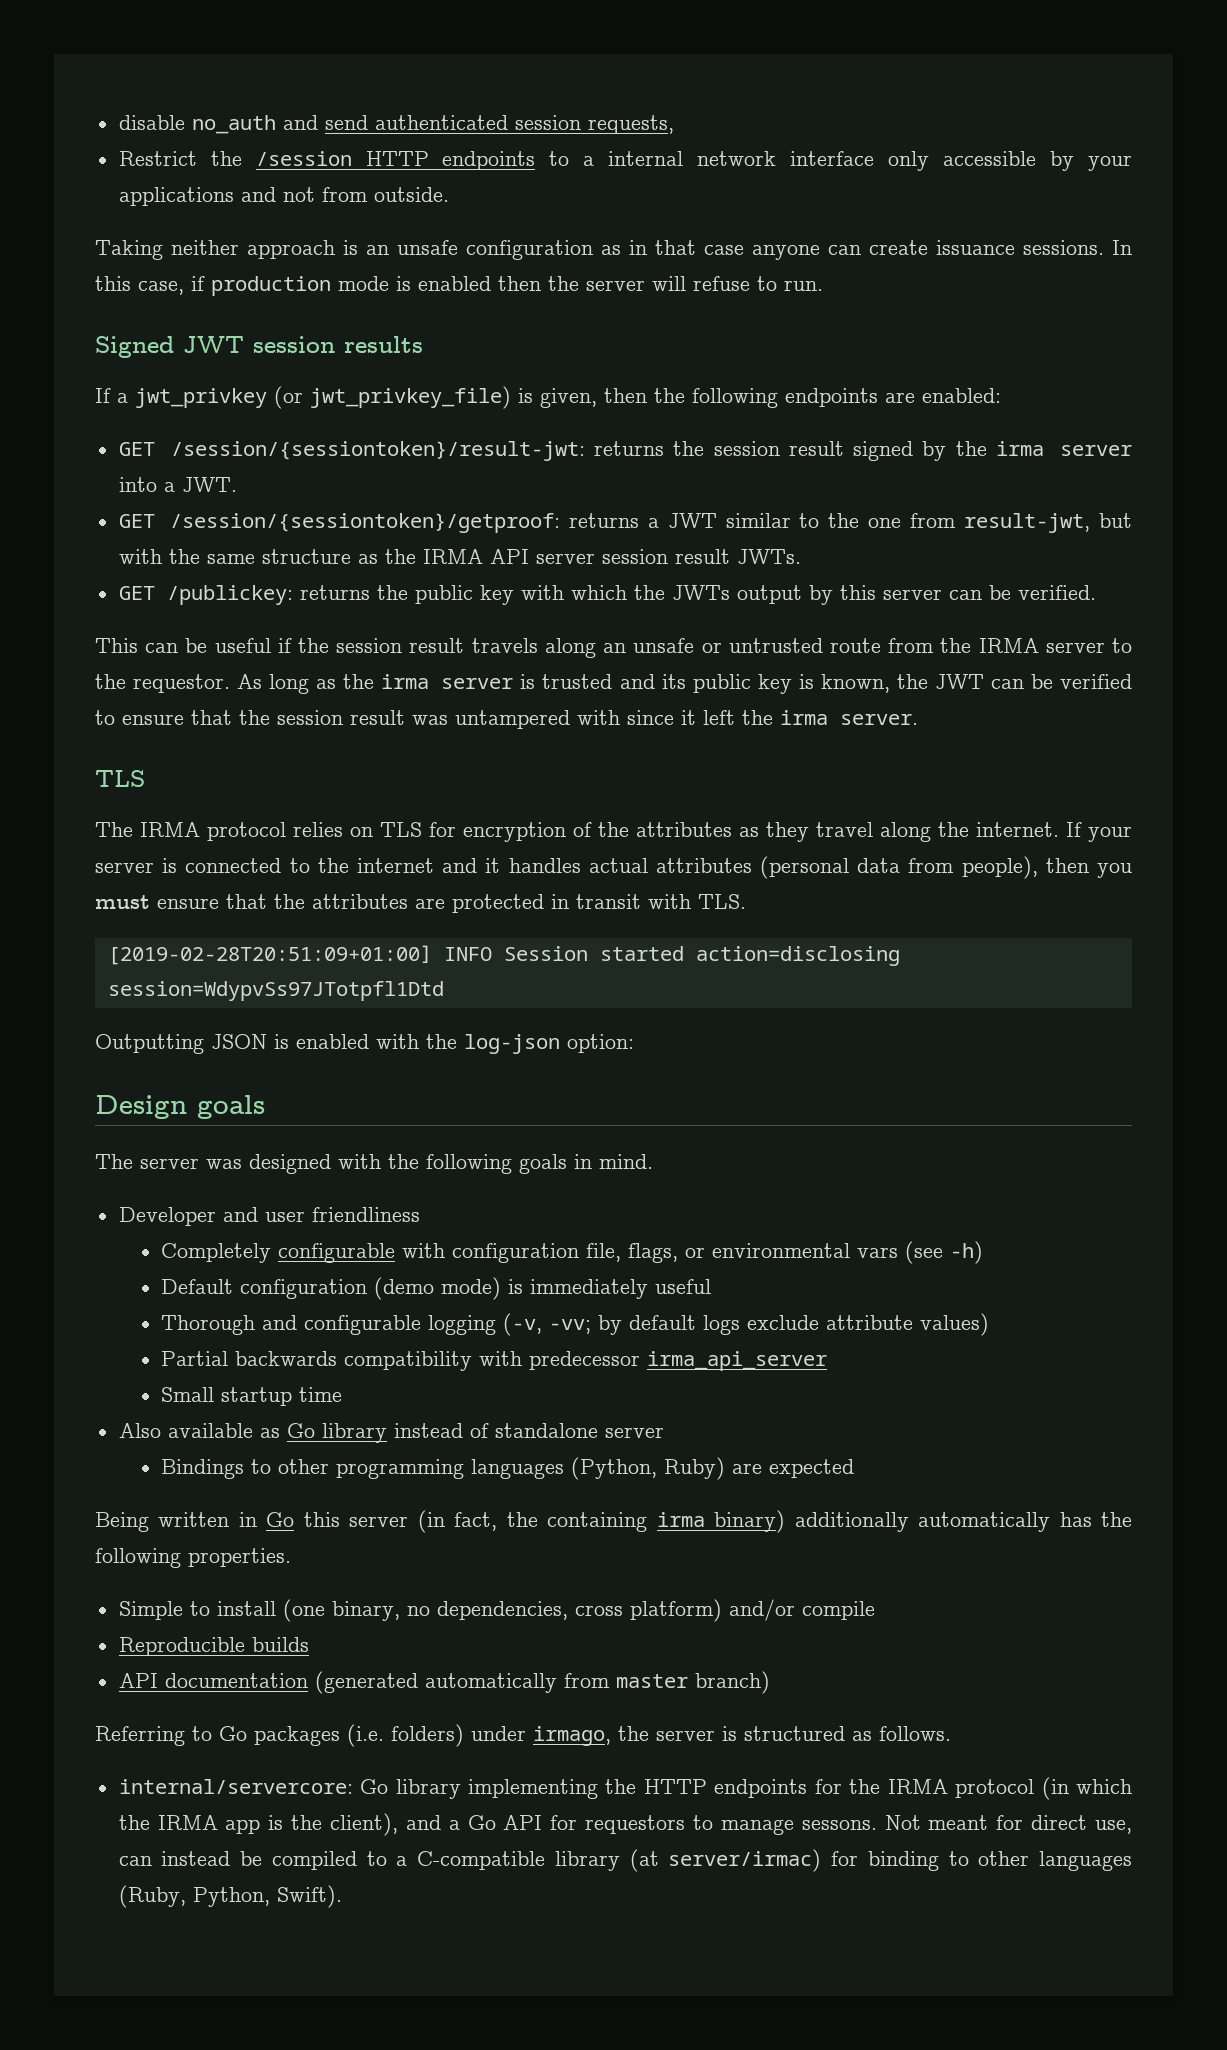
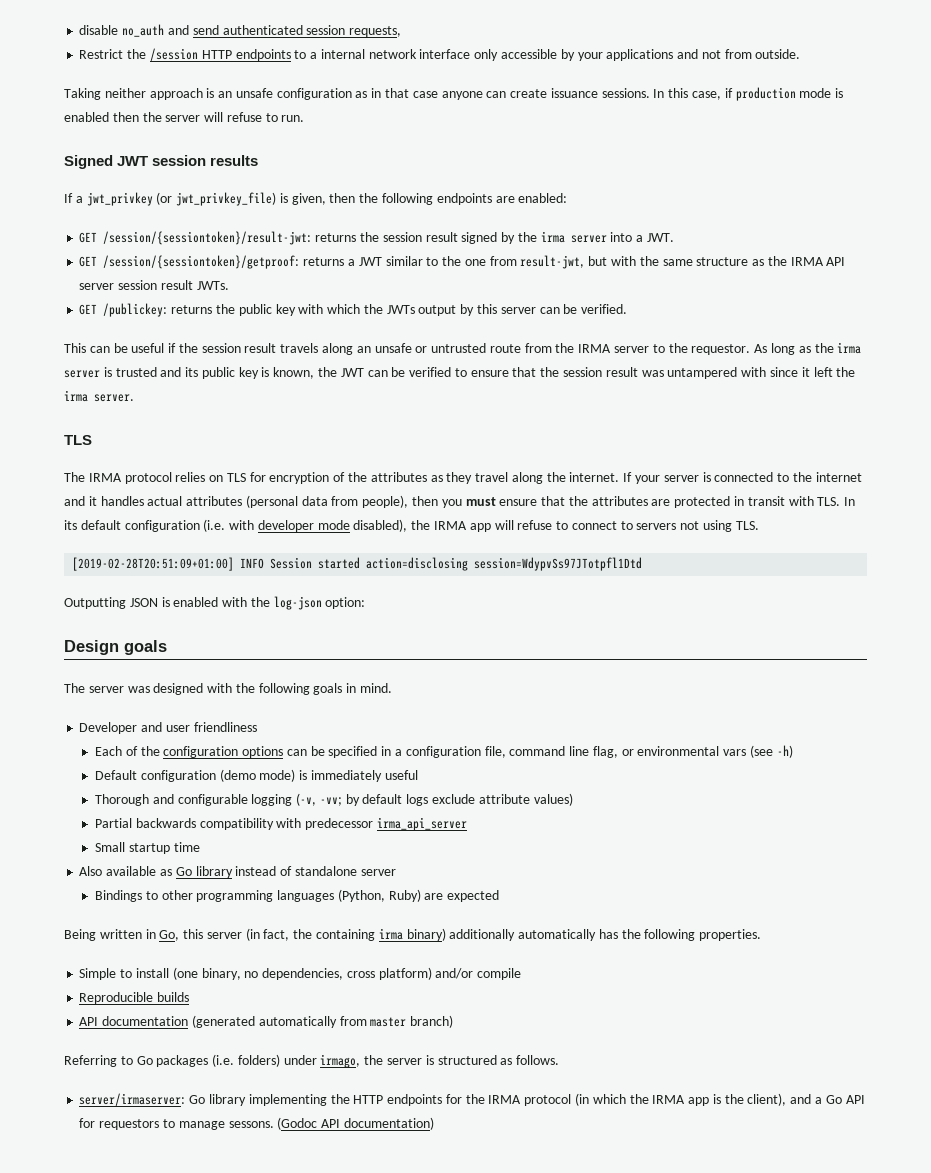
(746, 901) none -> [844,497,856,506] [64,519,759,532] In its default configuration (i.e. with developer mode disabled), the IRMA app will refuse to connect to servers not using TLS.
[161,1243,679,1263] Completely configurable with configuration file, flags, -> [95,746,618,758] Each of the configuration options can be specified in a configuration file, command line flag,
[266,1512,295,1527] Go -> [159,930,180,941] Go,
[118,1779,353,1794] internal/servercore: -> [79,1093,186,1106] server/irmaserver:
[884,1815,1132,1834] [118,1849,1133,1872] [118,1885,342,1908] Not meant for direct use, can instead be compiled to a C-compatible library (at server/irmac) for binding to other languages (Ruby, Python, Swift). -> [277,1117,434,1130] (Godoc API documentation)

